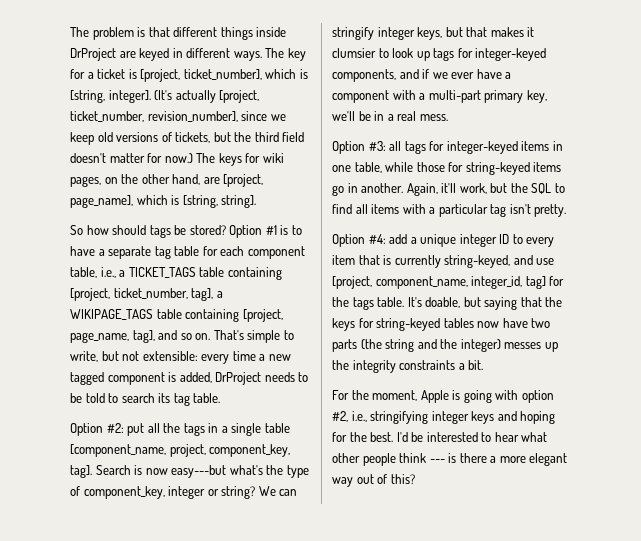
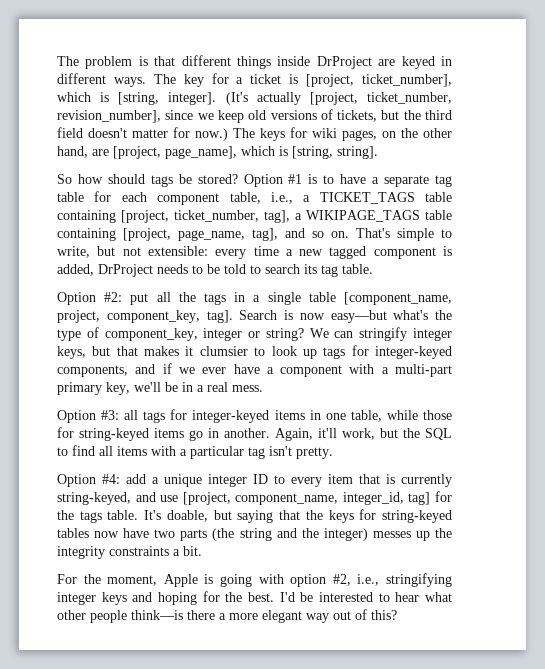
[171,465,227,478] easy---but -> [330,310,387,323] easy—but
[399,453,457,463] think --- is -> [131,610,183,620] think—is

